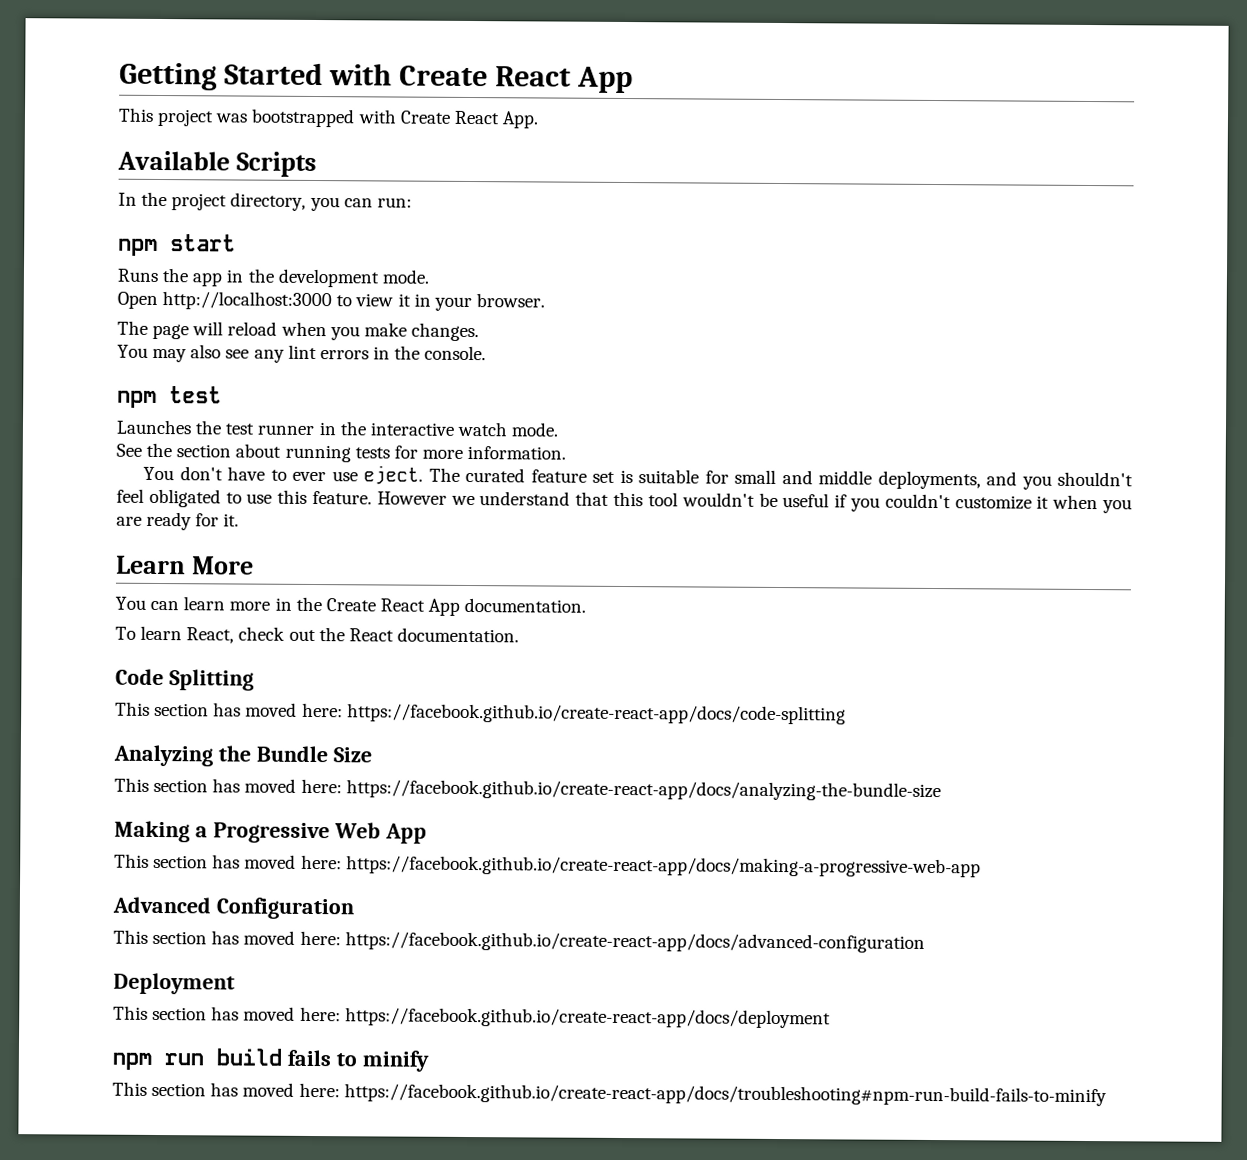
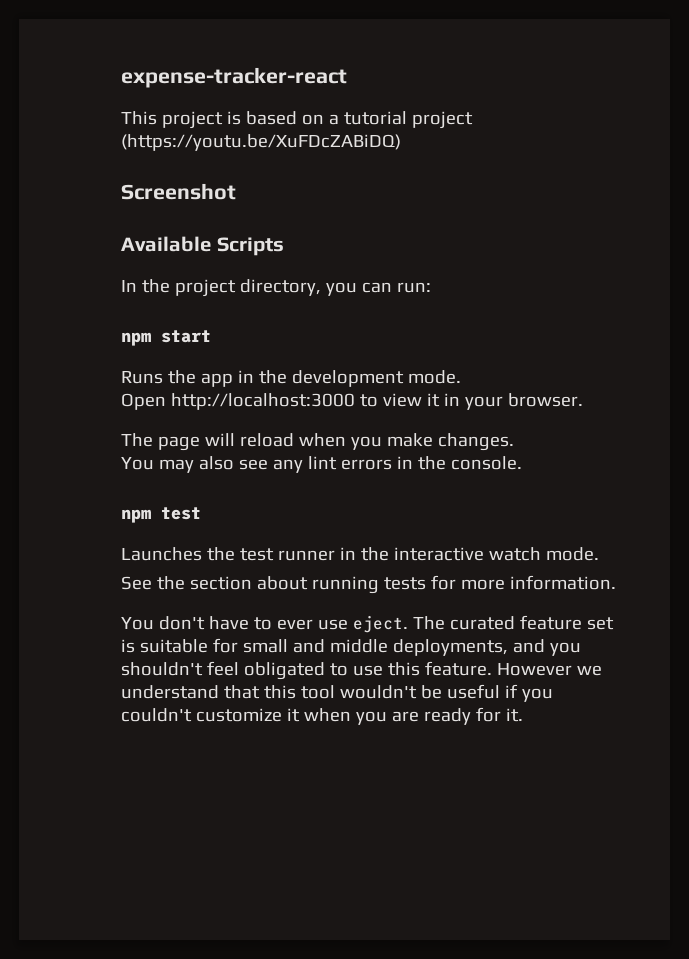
[119,62,633,94] [118,107,539,129] Getting Started with Create React App // This project was bootstrapped with Create React App. -> [121,67,347,88] [121,111,473,129] [121,134,401,151] [121,183,236,200] expense-tracker-react // This project is based on a tutorial project (https://youtu.be/XuFDcZABiDQ) // Screenshot
[116,555,254,575] [115,596,587,616] [115,625,519,644] [115,668,254,691] [115,701,846,725] [113,744,372,767] [114,777,941,802] [114,820,427,844] [114,853,981,878] [112,896,354,920] [113,929,925,953] [113,972,235,995] [113,1005,831,1029] [112,1048,429,1072] [112,1081,1107,1107] // Learn More // You can learn more in the Create React App documentation. // To learn React, check out the React documentation. // Code Splitting // This section has moved here: https://facebook.github.io/create-react-app/docs/code-splitting // Analyzing the Bundle Size // This section has moved here: https://facebook.github.io/create-react-app/docs/analyzing-the-bundle-size // Making a Progressive Web App // This section has moved here: https://facebook.github.io/create-react-app/docs/making-a-progressive-web-app // Advanced Configuration // This section has moved here: https://facebook.github.io/create-react-app/docs/advanced-configuration // Deployment // This section has moved here: https://facebook.github.io/create-react-app/docs/deployment // npm run build fails to minify // This section has moved here: https://facebook.github.io/create-react-app/docs/troubleshooting#npm-run-build-fails-to-minify -> (523, 715) none

